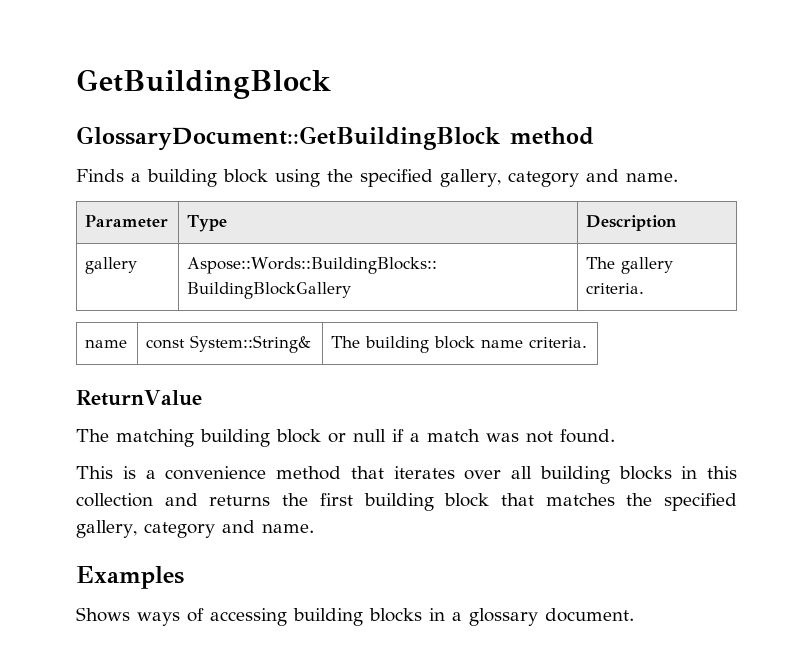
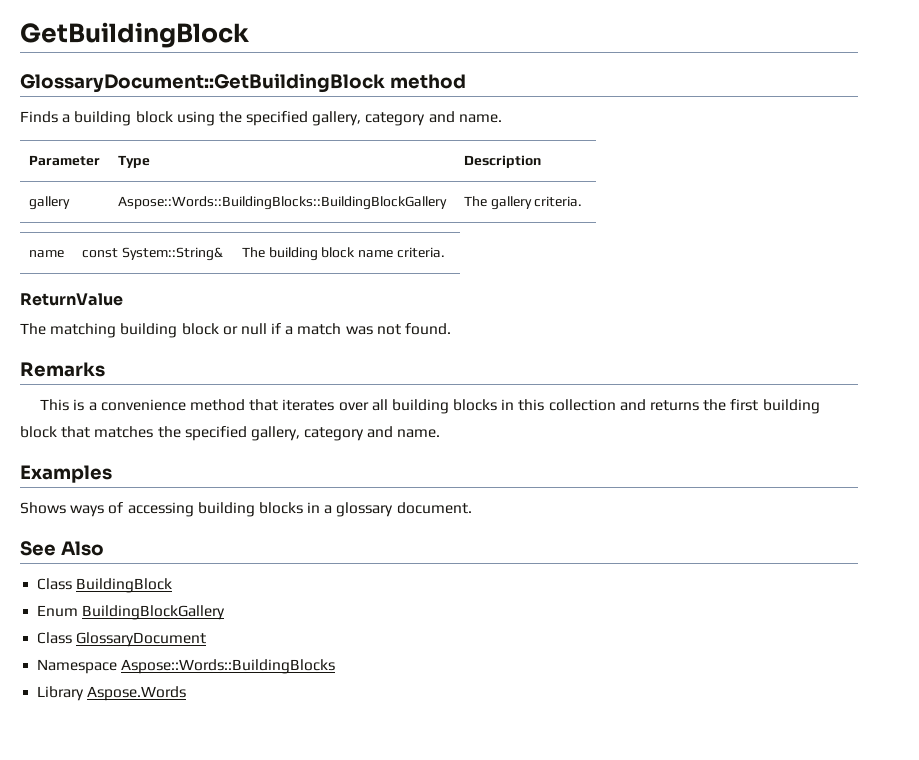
(615, 436) none -> [20,362,105,377] // Remarks
(634, 615) none -> [20,541,104,556] [37,578,173,593] [37,605,226,620] [37,632,207,647] [37,659,336,674] [37,686,187,701] // See Also // Class BuildingBlock // Enum BuildingBlockGallery // Class GlossaryDocument // Namespace Aspose::Words::BuildingBlocks // Library Aspose.Words

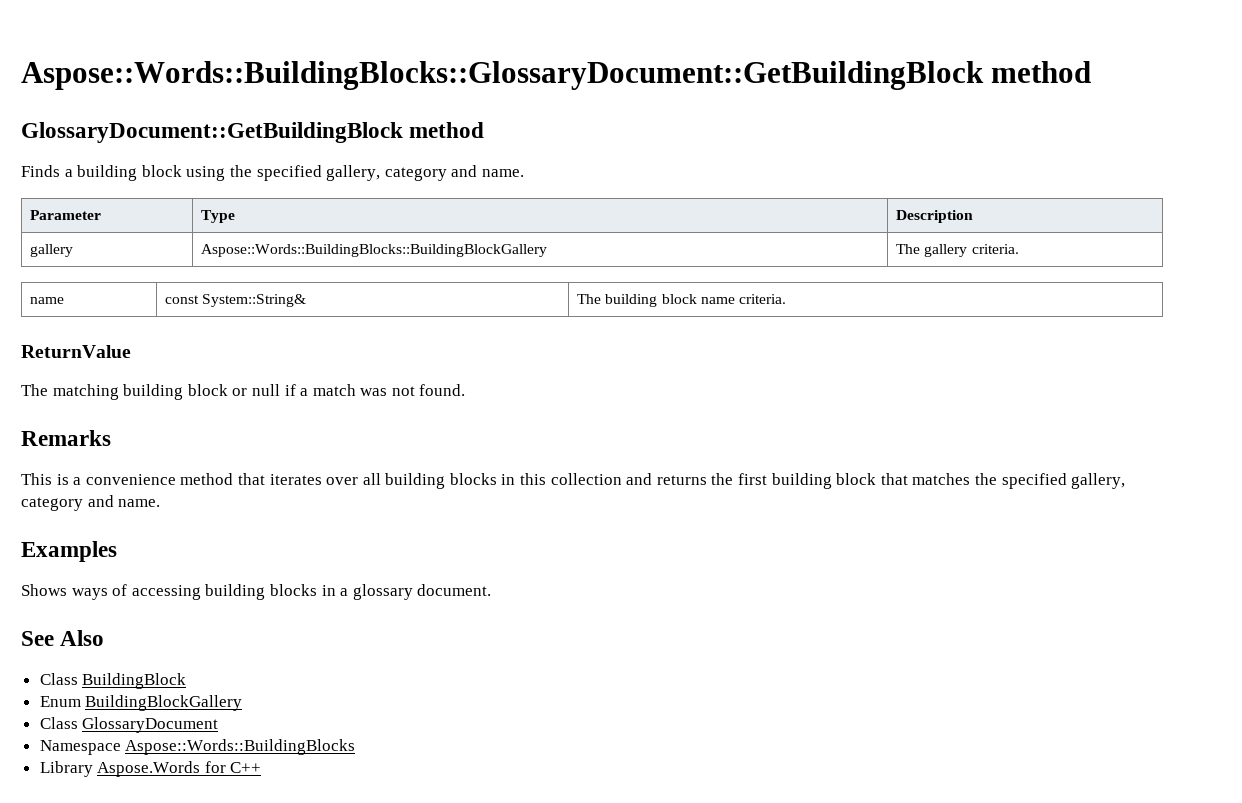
[20,22,249,48] GetBuildingBlock -> [21,61,1092,90] Aspose::Words::BuildingBlocks::GlossaryDocument::GetBuildingBlock method
(187, 693) none -> [204,761,262,773] for C++

